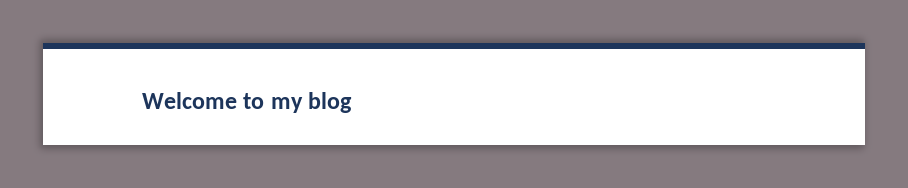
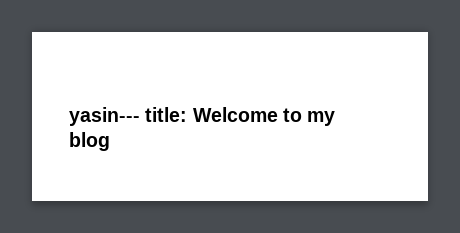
(142, 100) none -> [69,107,188,126] yasin--- title:

